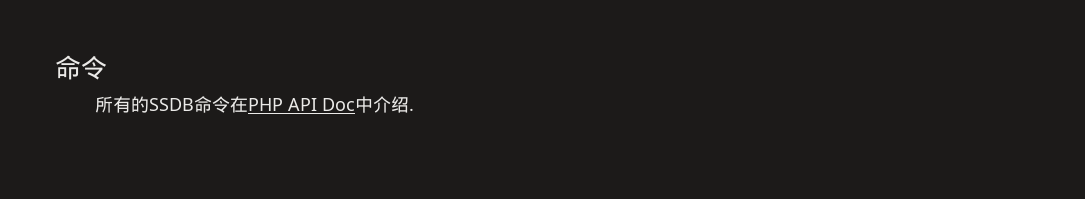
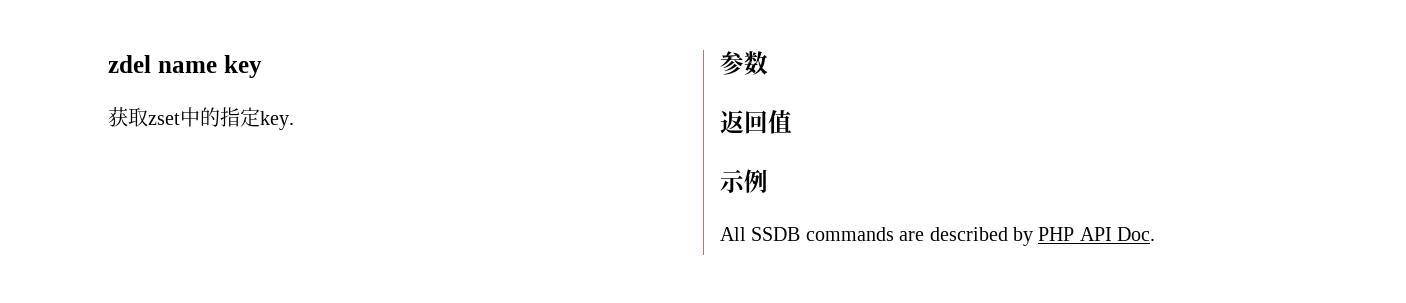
[55,55,107,80] [95,96,415,113] 命令 // 所有的SSDB命令在PHP API Doc中介绍. -> [108,55,262,78] [108,107,294,130] [720,51,768,75] [720,110,792,134] [720,169,768,193] [720,227,1156,246] zdel name key // 获取zset中的指定key. // 参数 // 返回值 // 示例 // All SSDB commands are described by PHP API Doc.

